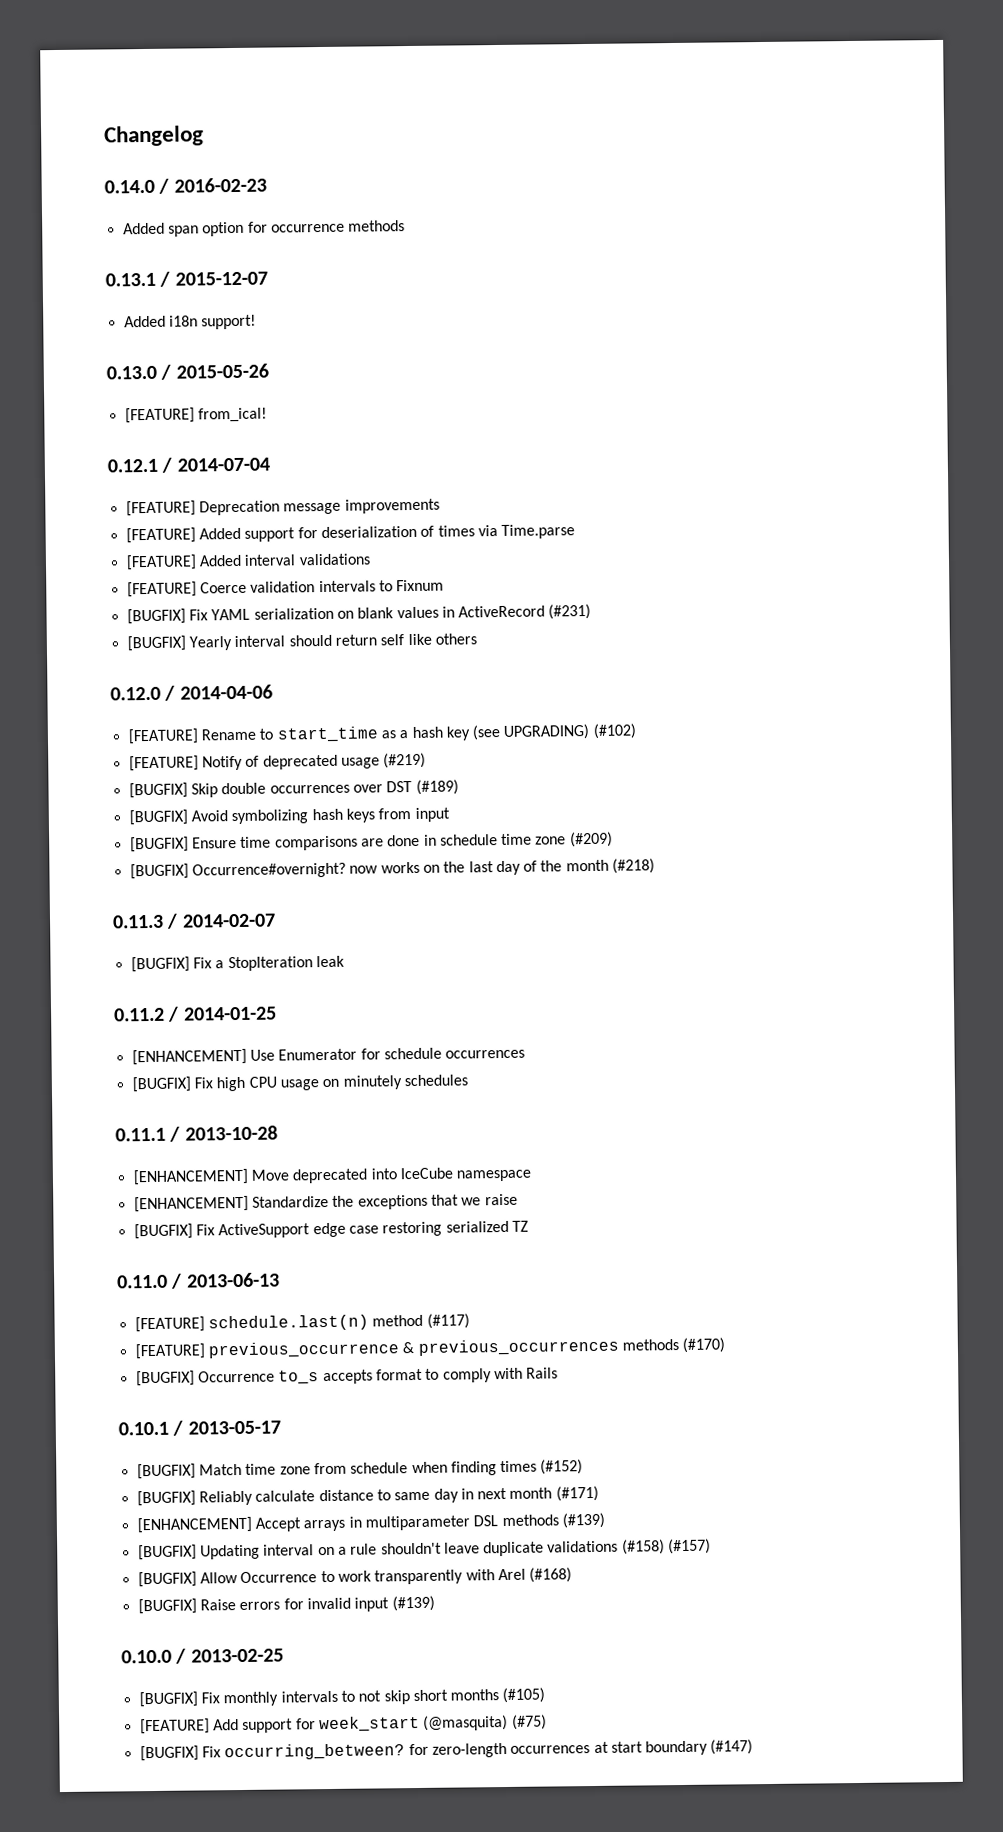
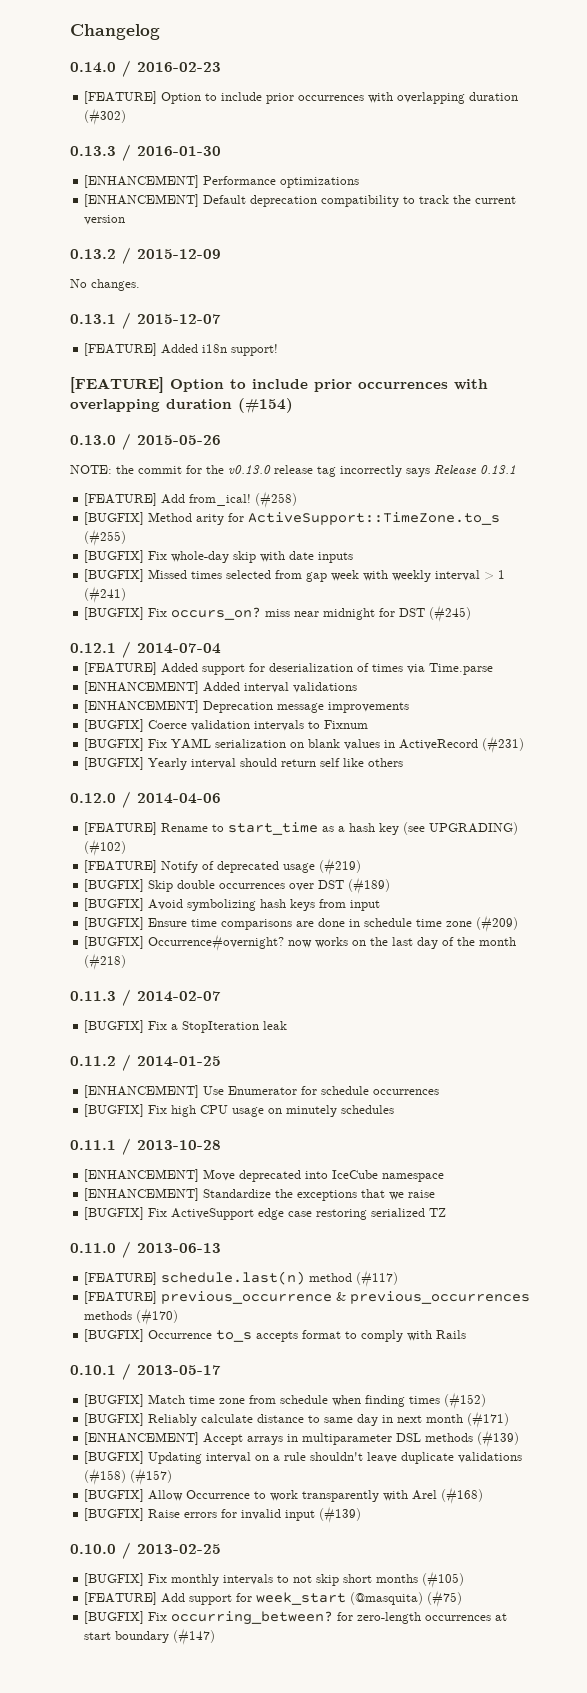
[122,220,406,237] Added span option for occurrence methods -> [84,91,519,104] [84,108,127,125] [70,144,221,161] [84,175,360,188] [84,194,517,207] [84,215,126,225] [70,247,221,264] [70,279,140,291] [FEATURE] Option to include prior occurrences with overlapping duration (#302) // 0.13.3 / 2016-01-30 // [ENHANCEMENT] Performance optimizations // [ENHANCEMENT] Default deprecation compatibility to track the current version // 0.13.2 / 2015-12-09 // No changes.
(268, 278) none -> [84,343,158,356] [FEATURE]
[106,363,269,380] [124,407,195,424] 0.13.0 / 2015-05-26 // [FEATURE] -> [70,377,488,393] [70,398,293,414] [70,433,221,450] [70,465,516,477] [84,493,186,506] [FEATURE] Option to include prior occurrences with overlapping duration (#154) // 0.13.0 / 2015-05-26 // NOTE: the commit for the v0.13.0 release tag incorrectly says Release 0.13.1 // [FEATURE] Add
(267, 415) none -> [255,491,298,508] [84,512,501,525] [84,529,127,546] [84,550,354,563] [84,569,506,582] [84,586,127,603] [84,605,472,622] (#258) // [BUGFIX] Method arity for ActiveSupport::TimeZone.to_s (#255) // [BUGFIX] Fix whole-day skip with date inputs // [BUGFIX] Missed times selected from gap week with weekly interval > 1 (#241) // [BUGFIX] Fix occurs_on? miss near midnight for DST (#245)
[125,498,440,517] // [FEATURE] Deprecation message improvements -> (221, 648) none
[125,554,197,571] [FEATURE] -> [84,681,200,694] [ENHANCEMENT]
[126,581,197,598] [FEATURE] -> [84,700,410,713] [84,719,145,732] [ENHANCEMENT] Deprecation message improvements // [BUGFIX]

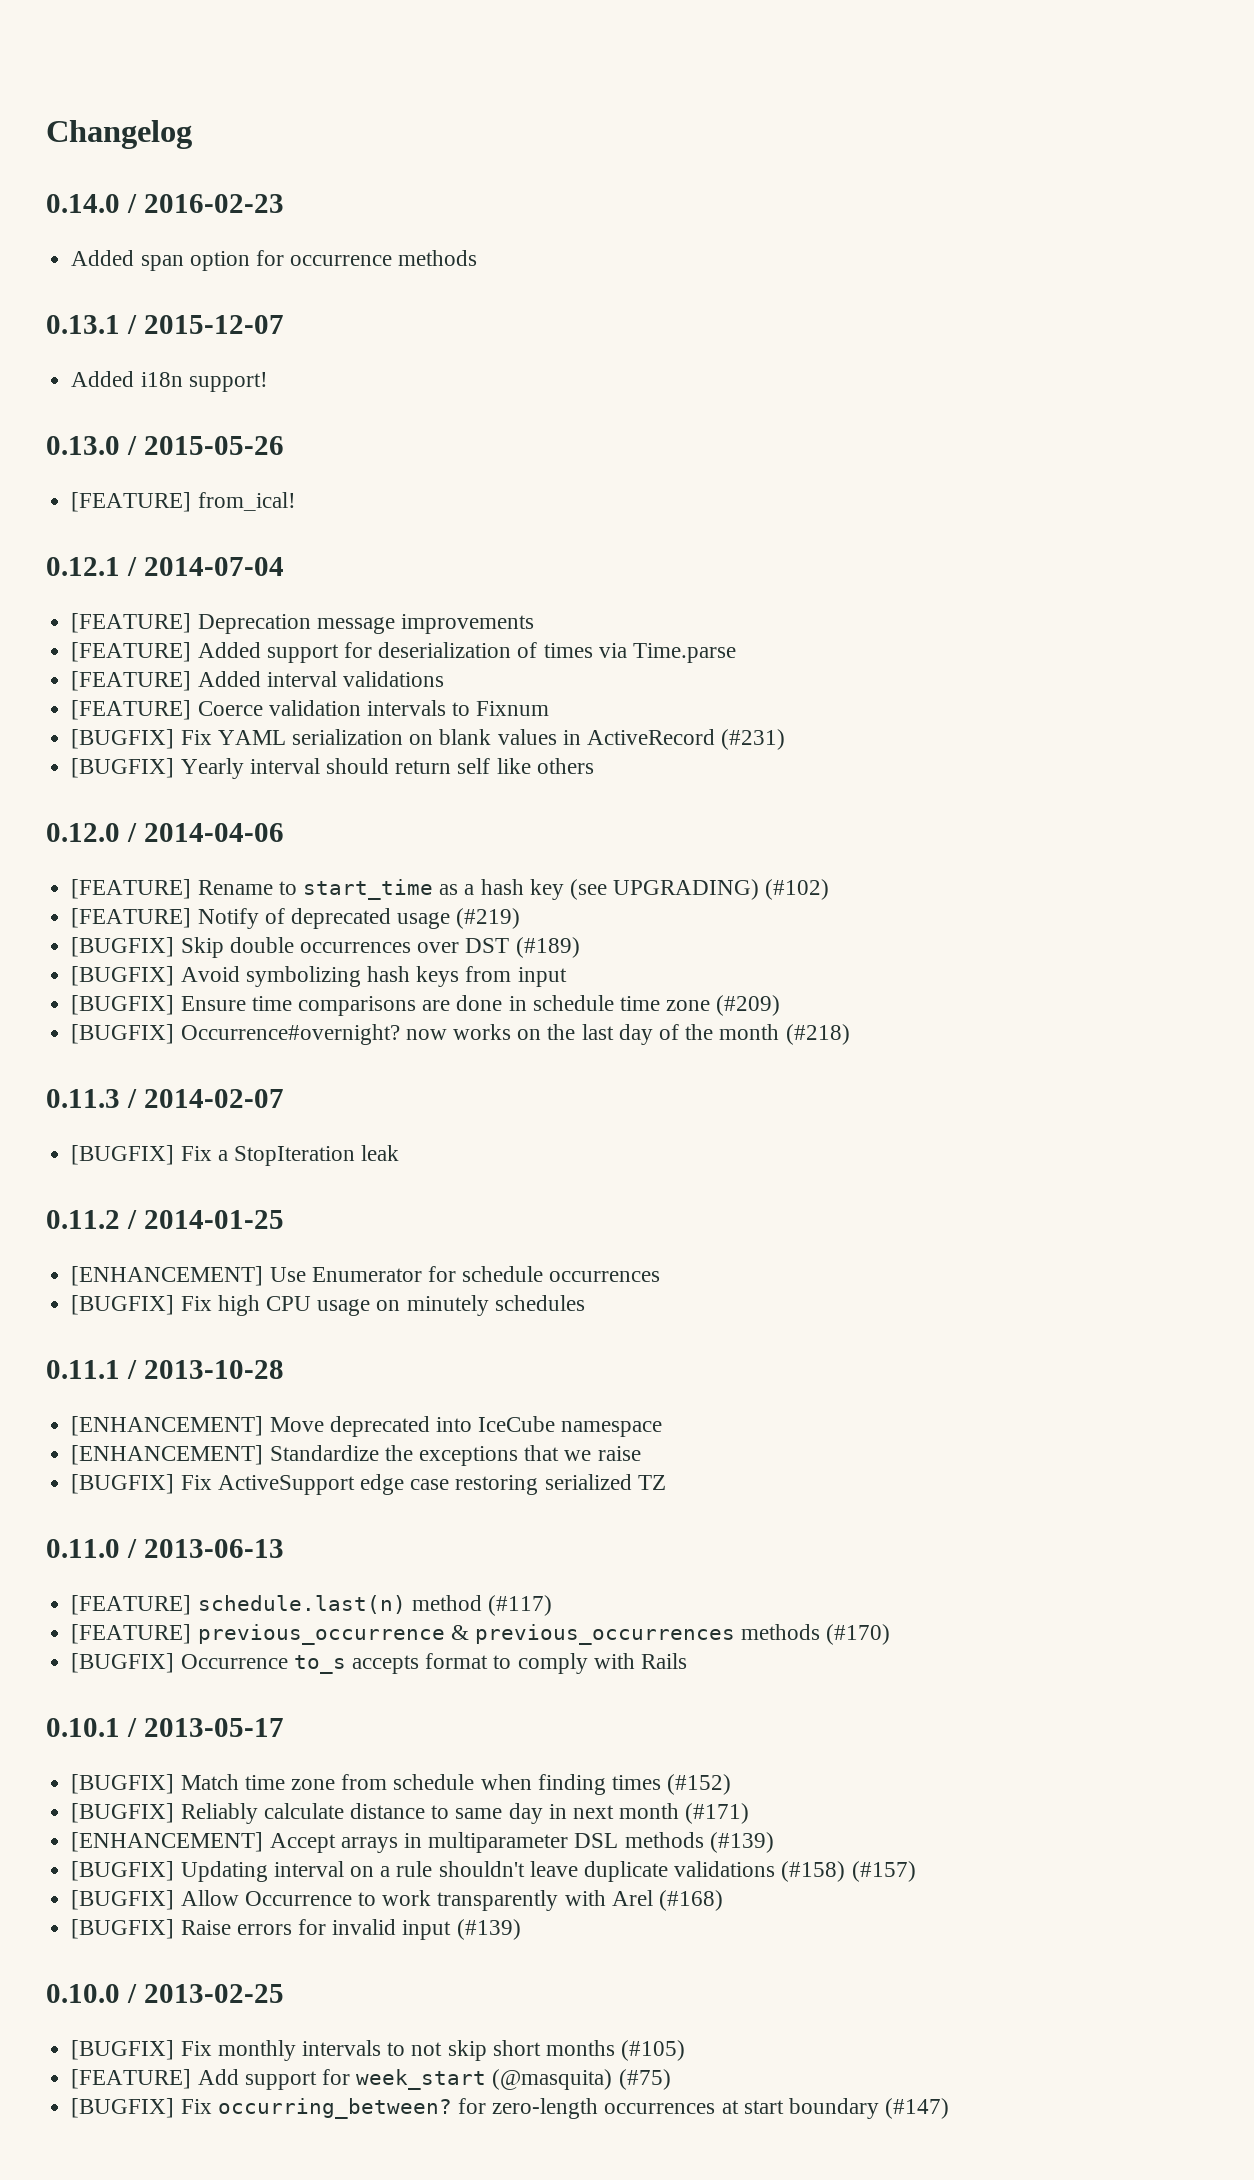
[84,91,519,104] [84,108,127,125] [70,144,221,161] [84,175,360,188] [84,194,517,207] [84,215,126,225] [70,247,221,264] [70,279,140,291] [FEATURE] Option to include prior occurrences with overlapping duration (#302) // 0.13.3 / 2016-01-30 // [ENHANCEMENT] Performance optimizations // [ENHANCEMENT] Default deprecation compatibility to track the current version // 0.13.2 / 2015-12-09 // No changes. -> [71,250,478,271] Added span option for occurrence methods
[84,343,158,356] [FEATURE] -> (284, 324) none
[70,377,488,393] [70,398,293,414] [70,433,221,450] [70,465,516,477] [84,493,186,506] [FEATURE] Option to include prior occurrences with overlapping duration (#154) // 0.13.0 / 2015-05-26 // NOTE: the commit for the v0.13.0 release tag incorrectly says Release 0.13.1 // [FEATURE] Add -> [46,436,284,455] [71,492,192,512] 0.13.0 / 2015-05-26 // [FEATURE]
[255,491,298,508] [84,512,501,525] [84,529,127,546] [84,550,354,563] [84,569,506,582] [84,586,127,603] [84,605,472,622] (#258) // [BUGFIX] Method arity for ActiveSupport::TimeZone.to_s (#255) // [BUGFIX] Fix whole-day skip with date inputs // [BUGFIX] Missed times selected from gap week with weekly interval > 1 (#241) // [BUGFIX] Fix occurs_on? miss near midnight for DST (#245) -> (296, 501) none
(221, 648) none -> [71,613,534,634] // [FEATURE] Deprecation message improvements
[84,681,200,694] [ENHANCEMENT] -> [71,671,192,691] [FEATURE]
[84,700,410,713] [84,719,145,732] [ENHANCEMENT] Deprecation message improvements // [BUGFIX] -> [71,700,192,720] [FEATURE]

